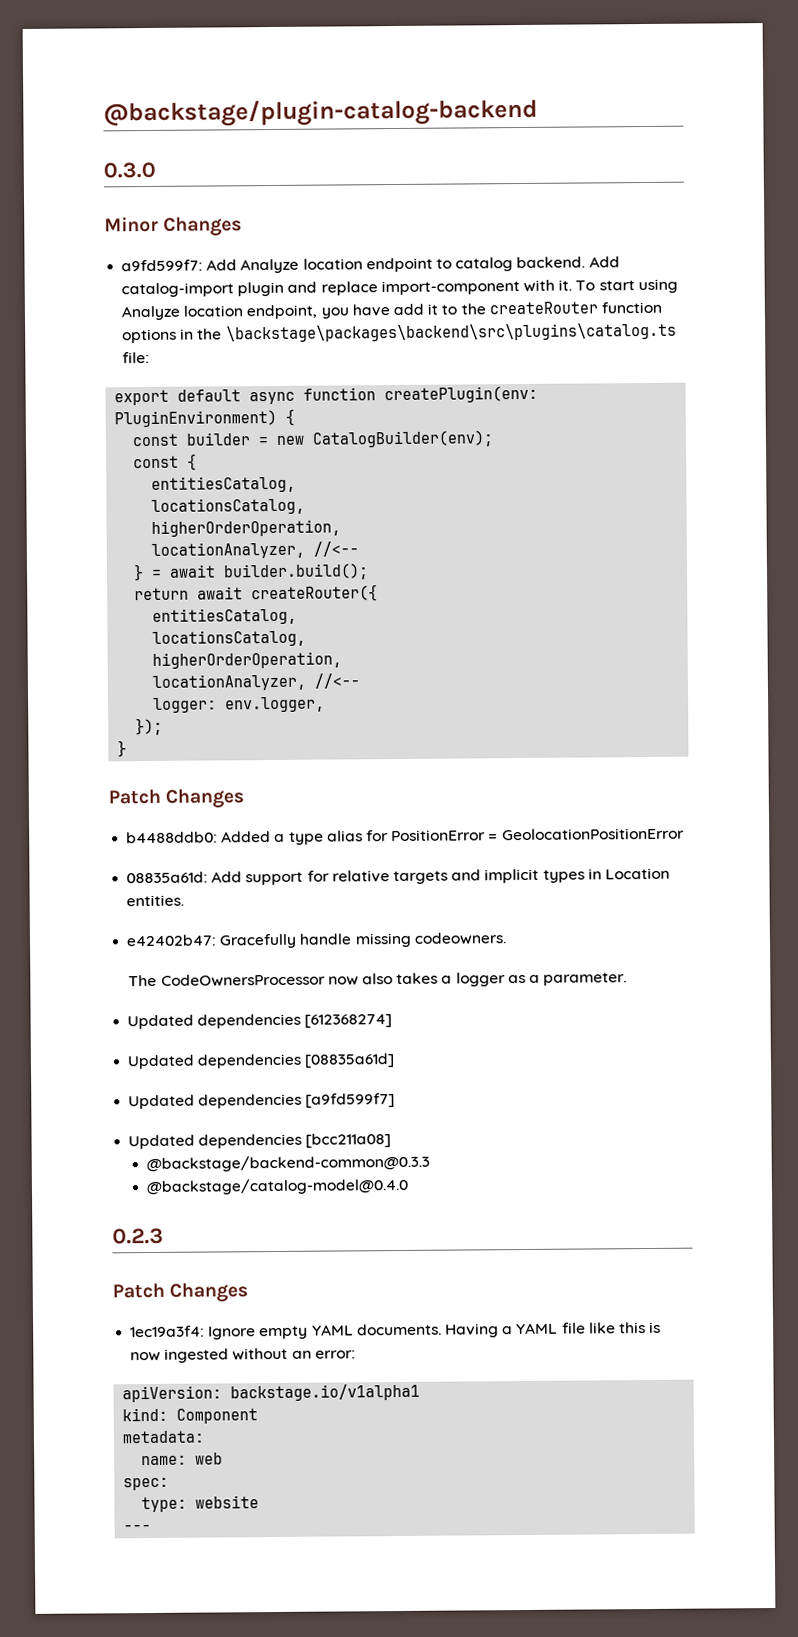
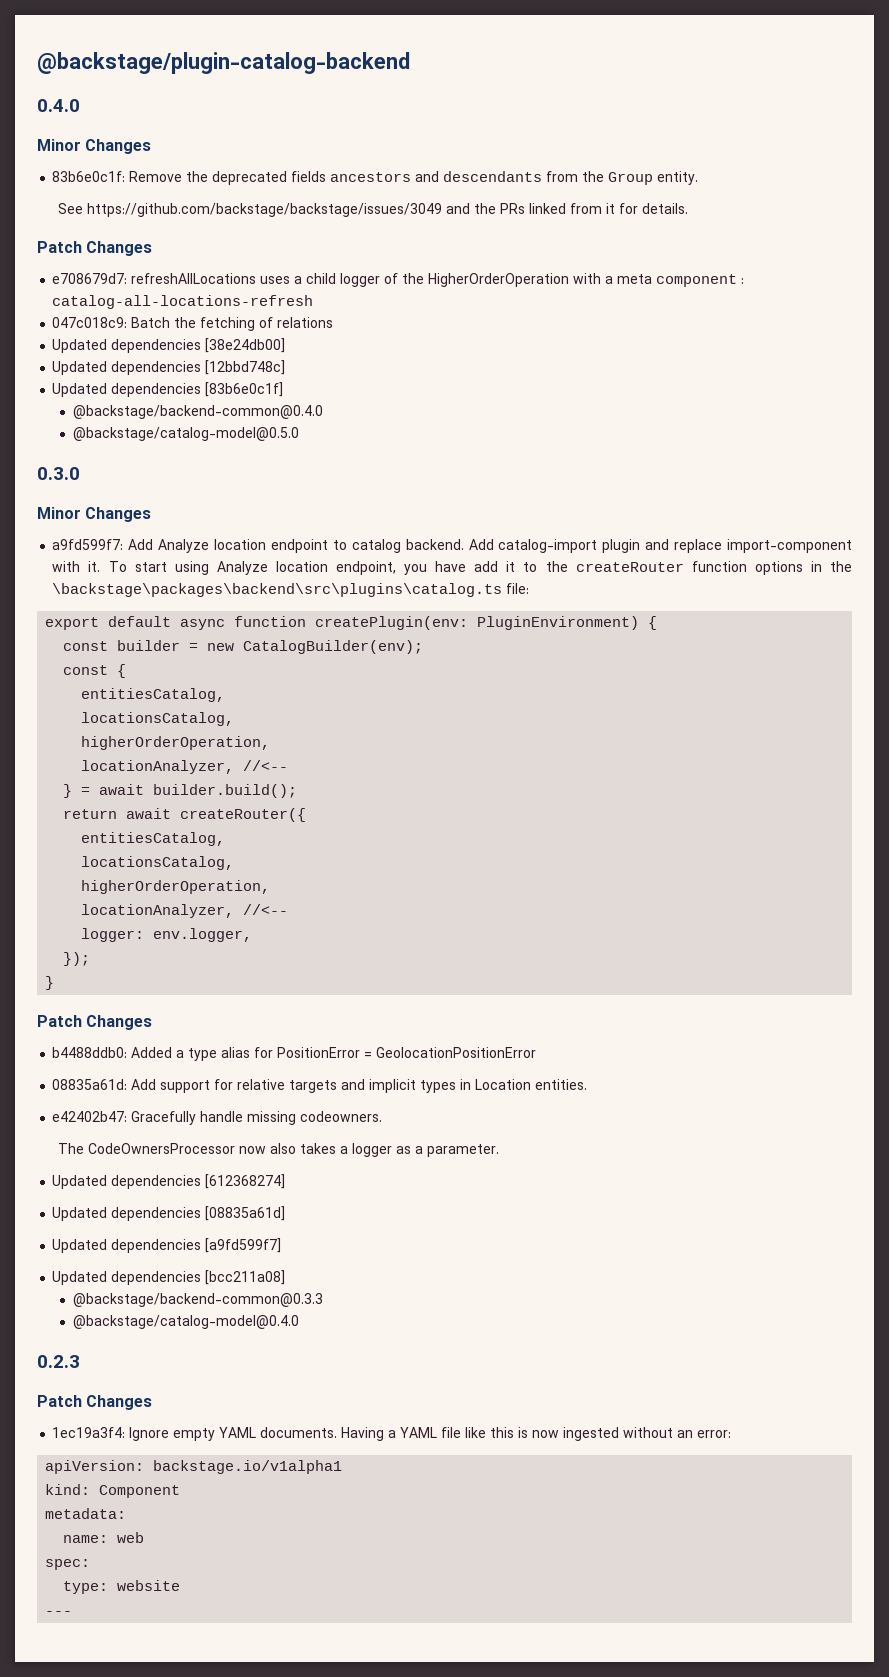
(538, 112) none -> [37,99,80,112] [37,139,152,154] [52,171,699,185] [57,203,688,217] [37,241,153,256] [52,273,745,287] [52,295,314,309] [52,317,334,331] [52,338,286,353] [52,360,286,375] [52,382,284,397] [73,405,324,419] [73,427,300,441] // 0.4.0 // Minor Changes // 83b6e0c1f: Remove the deprecated fields ancestors and descendants from the Group entity. // See https://github.com/backstage/backstage/issues/3049 and the PRs linked from it for details. // Patch Changes // e708679d7: refreshAllLocations uses a child logger of the HigherOrderOperation with a meta component : catalog-all-locations-refresh // 047c018c9: Batch the fetching of relations // Updated dependencies [38e24db00] // Updated dependencies [12bbd748c] // Updated dependencies [83b6e0c1f] // @backstage/backend-common@0.4.0 // @backstage/catalog-model@0.5.0

